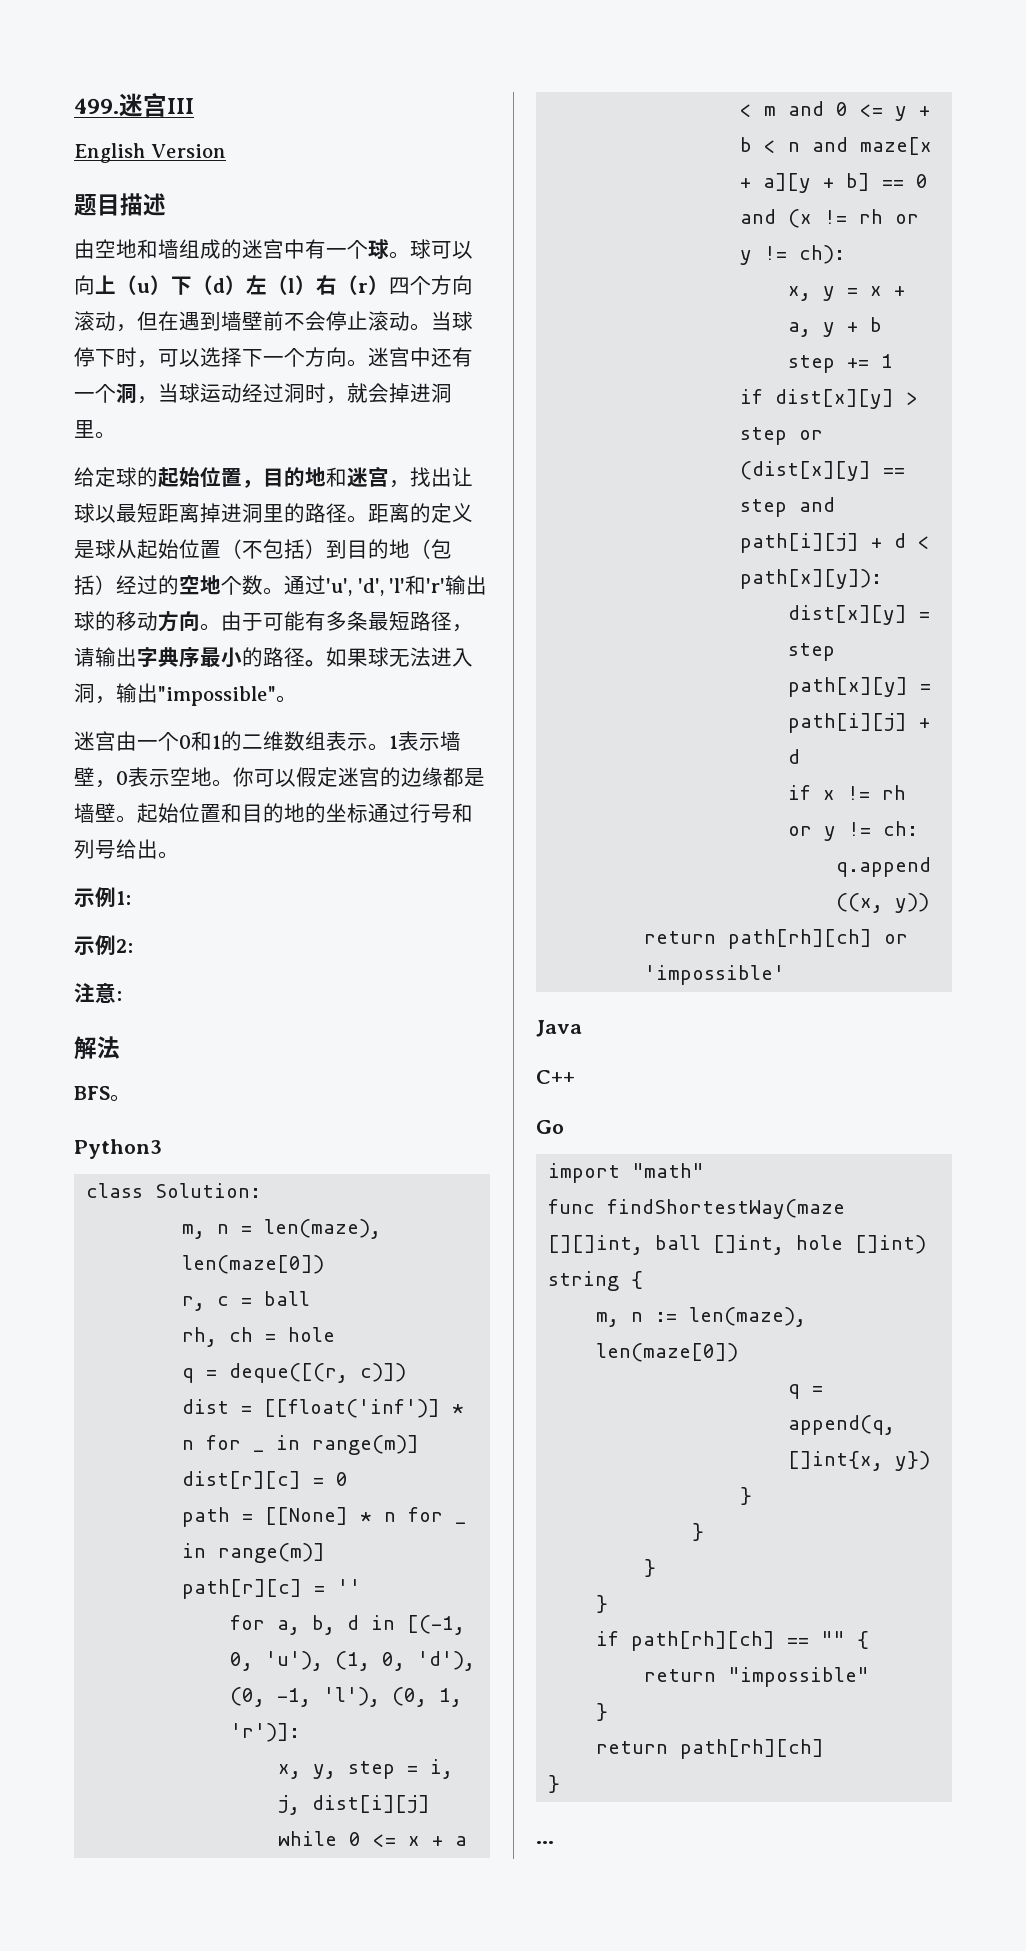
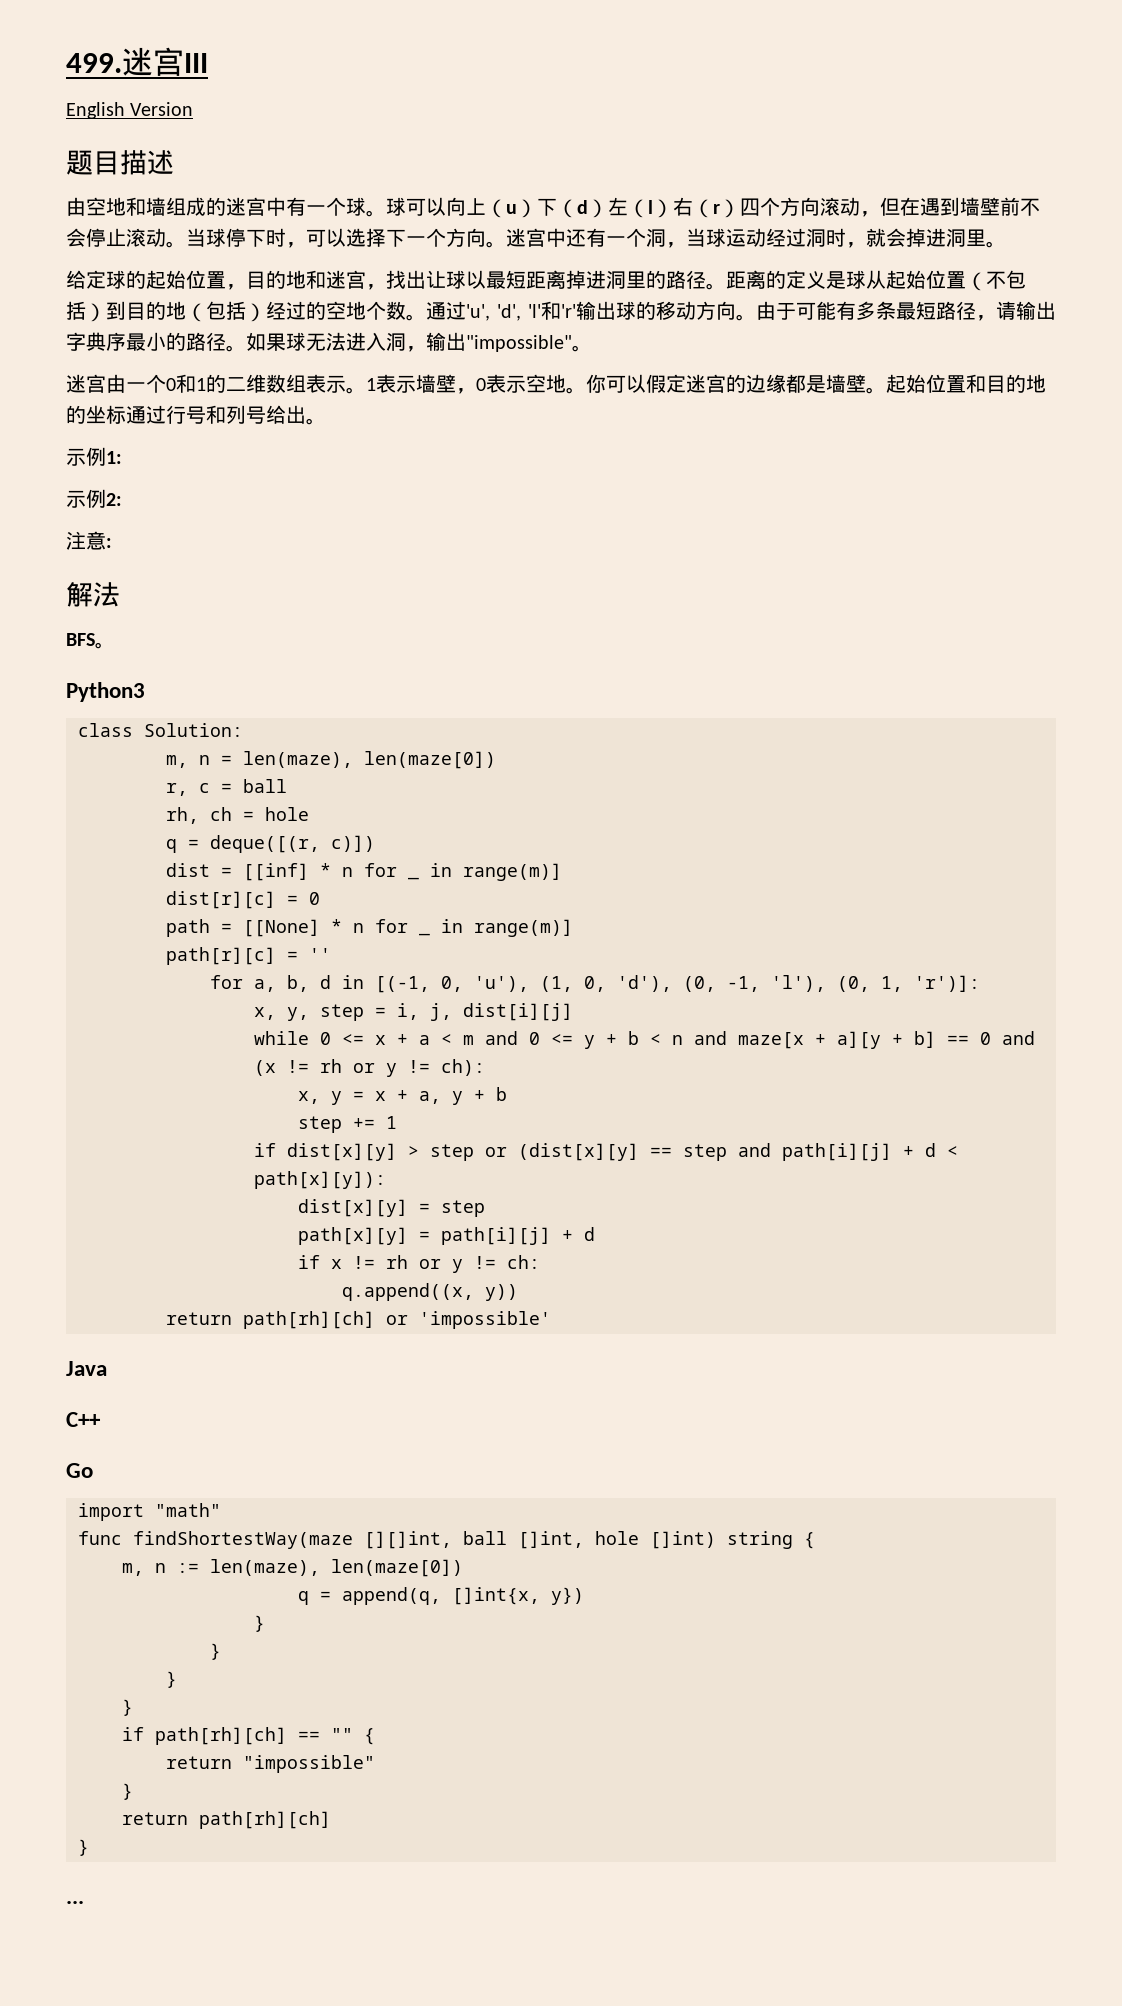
[264,1399,441,1418] [[float('inf')] -> [243,863,309,881] [[inf]

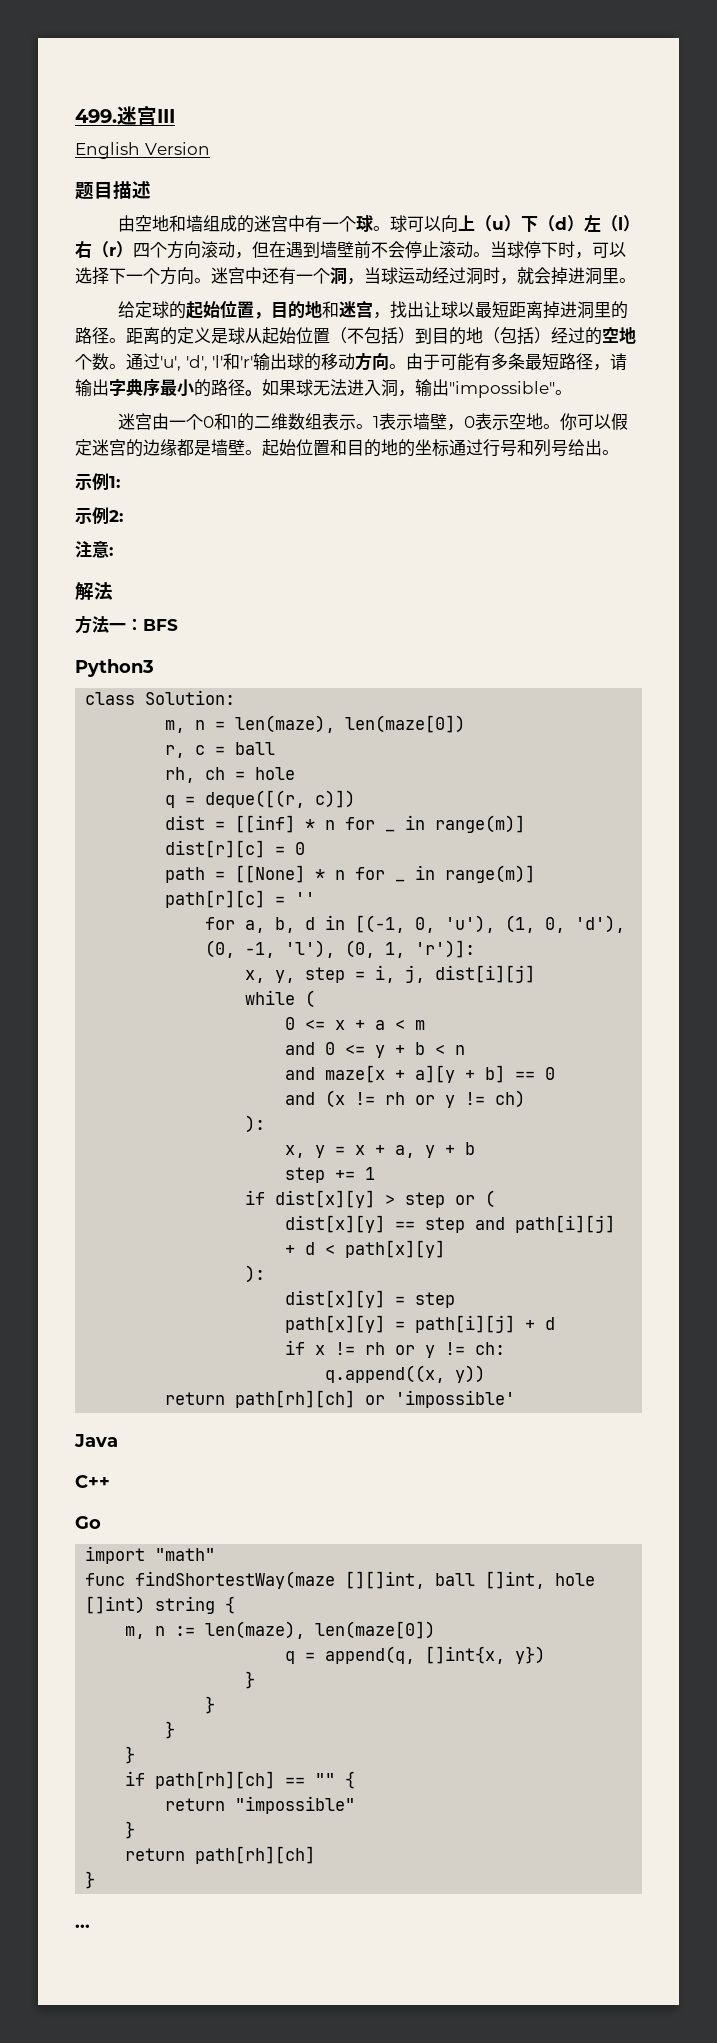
(120, 594) none -> [75,615,143,634] 方法一：
[95,642,115,649] 。 -> (178, 625) none
(309, 1038) none -> [305,990,316,1008] ( //
(474, 1040) none -> (426, 1025) //
(683, 1040) none -> (466, 1050) //
(991, 1038) none -> (556, 1073) //
[441,1059,485,1076] ch): -> [495,1090,526,1108] [245,1115,266,1133] ch) // ):
[518,1143,639,1161] (dist[x][y] -> [485,1190,496,1208] [285,1215,386,1233] ( // dist[x][y]
[254,1171,386,1189] path[x][y]): -> [345,1240,446,1258] [245,1265,266,1283] path[x][y] // ):

